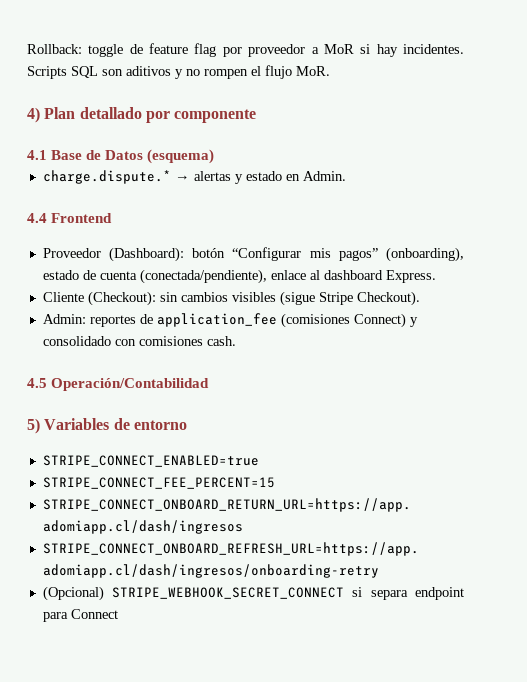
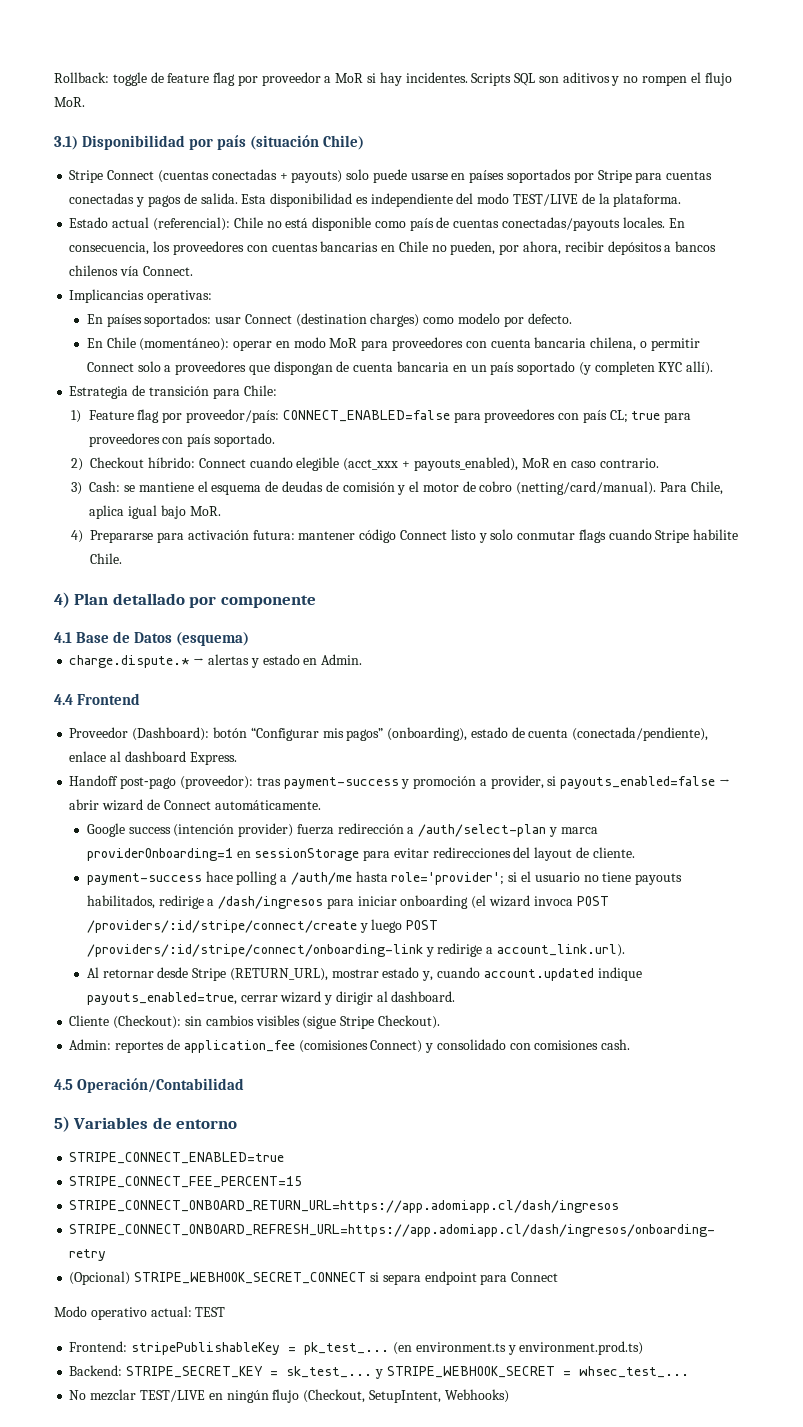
(330, 71) none -> [54,135,365,150] [69,169,713,183] [69,193,682,207] [69,217,685,231] [69,241,717,255] [69,265,193,276] [69,289,213,303] [86,313,572,327] [86,337,700,351] [86,361,714,375] [69,385,277,399] [71,409,692,423] [88,433,276,447] [71,457,659,471] [71,481,723,495] [89,505,221,519] [71,529,739,543] [90,553,123,564] // 3.1) Disponibilidad por país (situación Chile) // Stripe Connect (cuentas conectadas + payouts) solo puede usarse en países soportados por Stripe para cuentas conectadas y pagos de salida. Esta disponibilidad es independiente del modo TEST/LIVE de la plataforma. // Estado actual (referencial): Chile no está disponible como país de cuentas conectadas/payouts locales. En consecuencia, los proveedores con cuentas bancarias en Chile no pueden, por ahora, recibir depósitos a bancos chilenos vía Connect. // Implicancias operativas: // En países soportados: usar Connect (destination charges) como modelo por defecto. // En Chile (momentáneo): operar en modo MoR para proveedores con cuenta bancaria chilena, o permitir Connect solo a proveedores que dispongan de cuenta bancaria en un país soportado (y completen KYC allí). // Estrategia de transición para Chile: // 1) Feature flag por proveedor/país: CONNECT_ENABLED=false para proveedores con país CL; true para proveedores con país soportado. // 2) Checkout híbrido: Connect cuando elegible (acct_xxx + payouts_enabled), MoR en caso contrario. // 3) Cash: se mantiene el esquema de deudas de comisión y el motor de cobro (netting/card/manual). Para Chile, aplica igual bajo MoR. // 4) Prepararse para activación futura: mantener código Connect listo y solo conmutar flags cuando Stripe habilite Chile.
(436, 276) none -> [69,775,730,789] [69,799,321,811] [86,823,598,837] [86,847,635,861] [86,871,683,885] [86,895,609,909] [86,919,439,933] [86,943,625,957] [86,967,642,981] [86,991,456,1005] // Handoff post‑pago (proveedor): tras payment-success y promoción a provider, si payouts_enabled=false → abrir wizard de Connect automáticamente. // Google success (intención provider) fuerza redirección a /auth/select-plan y marca providerOnboarding=1 en sessionStorage para evitar redirecciones del layout de cliente. // payment-success hace polling a /auth/me hasta role='provider'; si el usuario no tiene payouts habilitados, redirige a /dash/ingresos para iniciar onboarding (el wizard invoca POST /providers/:id/stripe/connect/create y luego POST /providers/:id/stripe/connect/onboarding-link y redirige a account_link.url). // Al retornar desde Stripe (RETURN_URL), mostrar estado y, cuando account.updated indique payouts_enabled=true, cerrar wizard y dirigir al dashboard.
(118, 614) none -> [54,1306,226,1320] [69,1341,644,1355] [69,1365,689,1379] [69,1389,509,1403] // Modo operativo actual: TEST // Frontend: stripePublishableKey = pk_test_... (en environment.ts y environment.prod.ts) // Backend: STRIPE_SECRET_KEY = sk_test_... y STRIPE_WEBHOOK_SECRET = whsec_test_... // No mezclar TEST/LIVE en ningún flujo (Checkout, SetupIntent, Webhooks)

